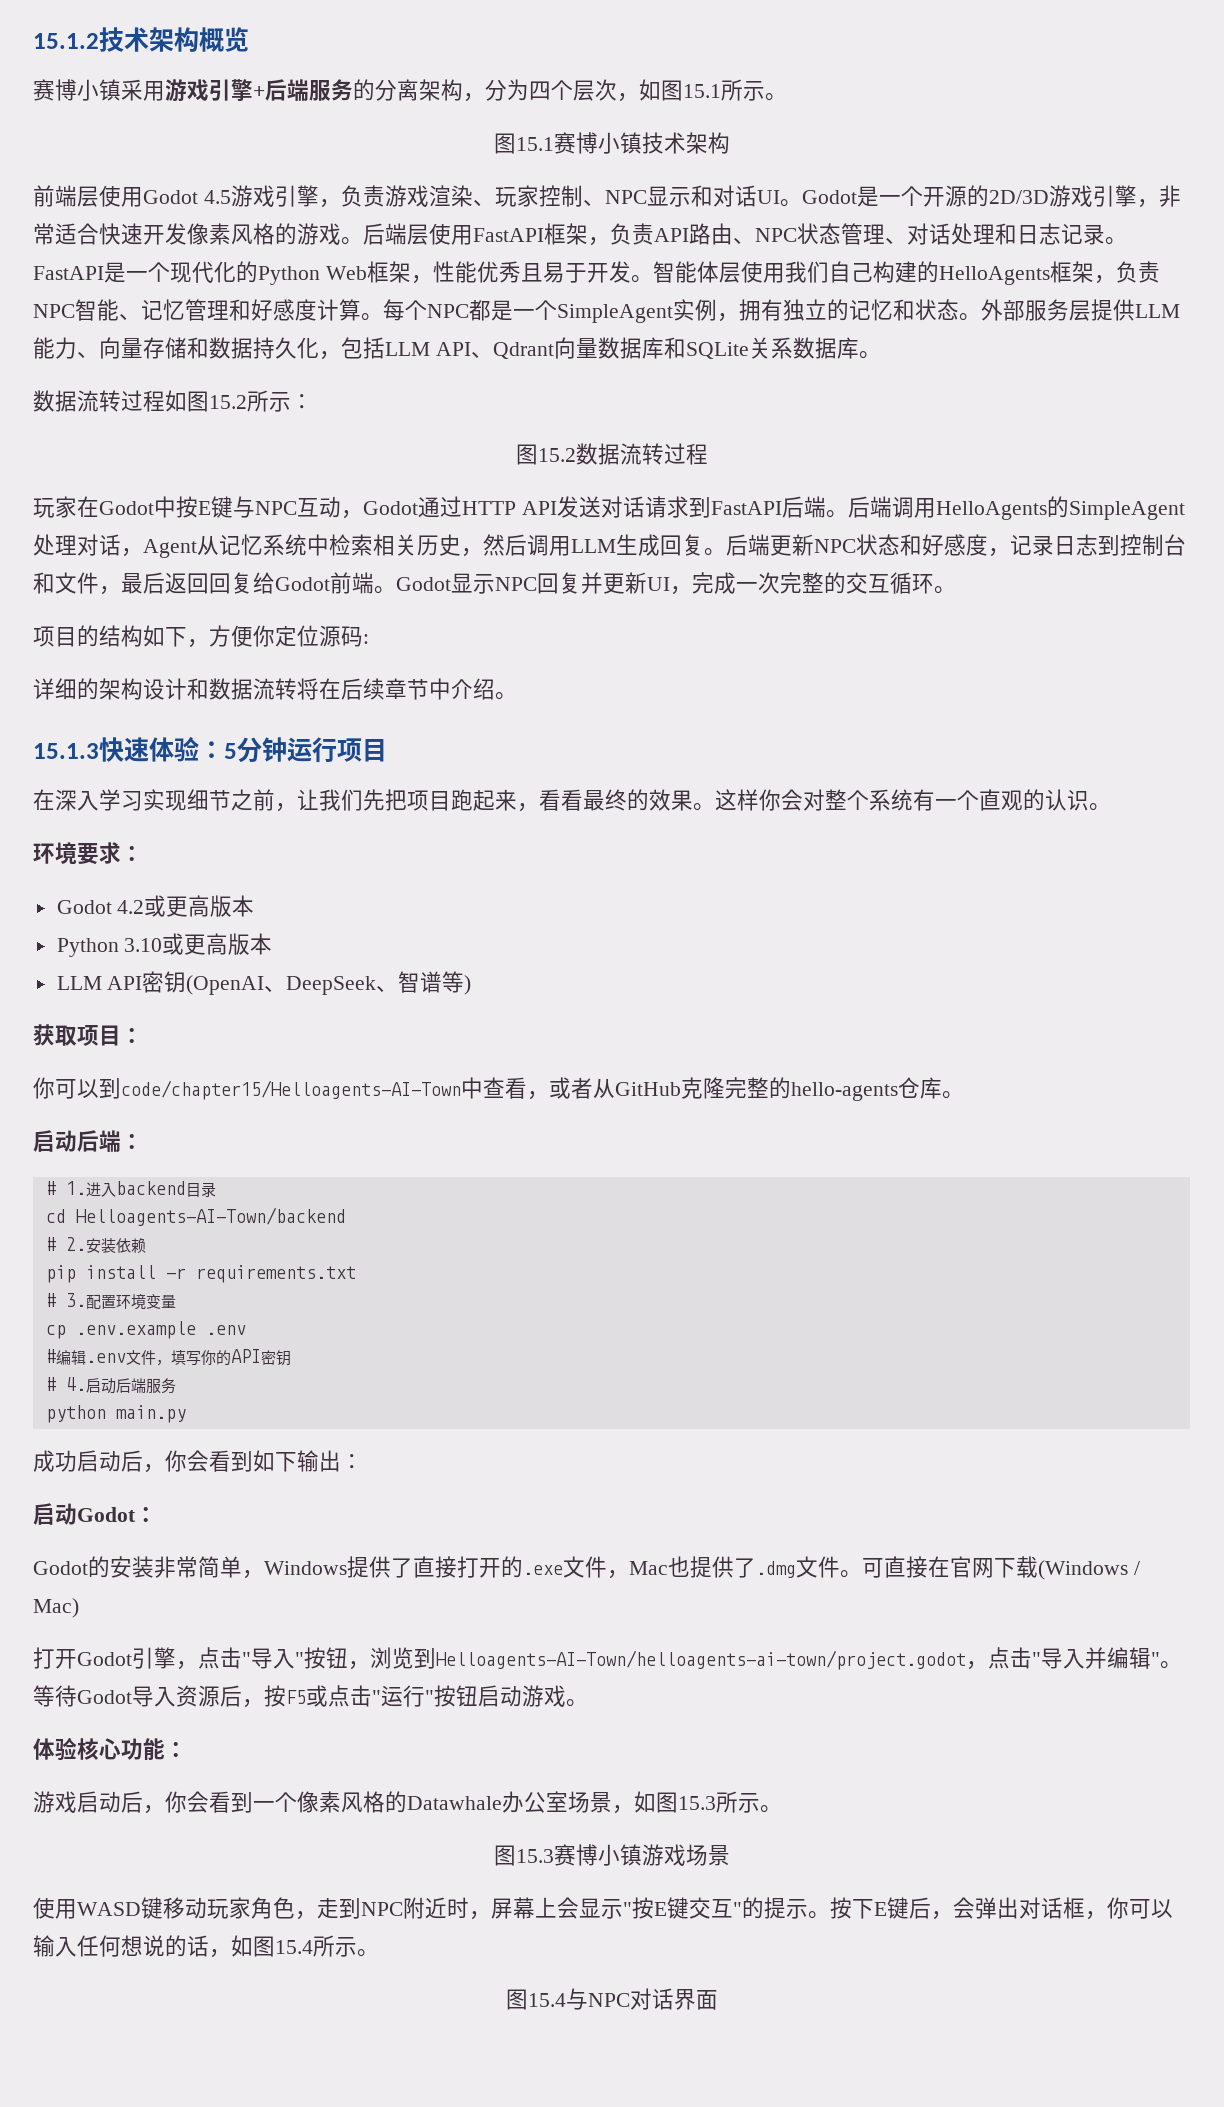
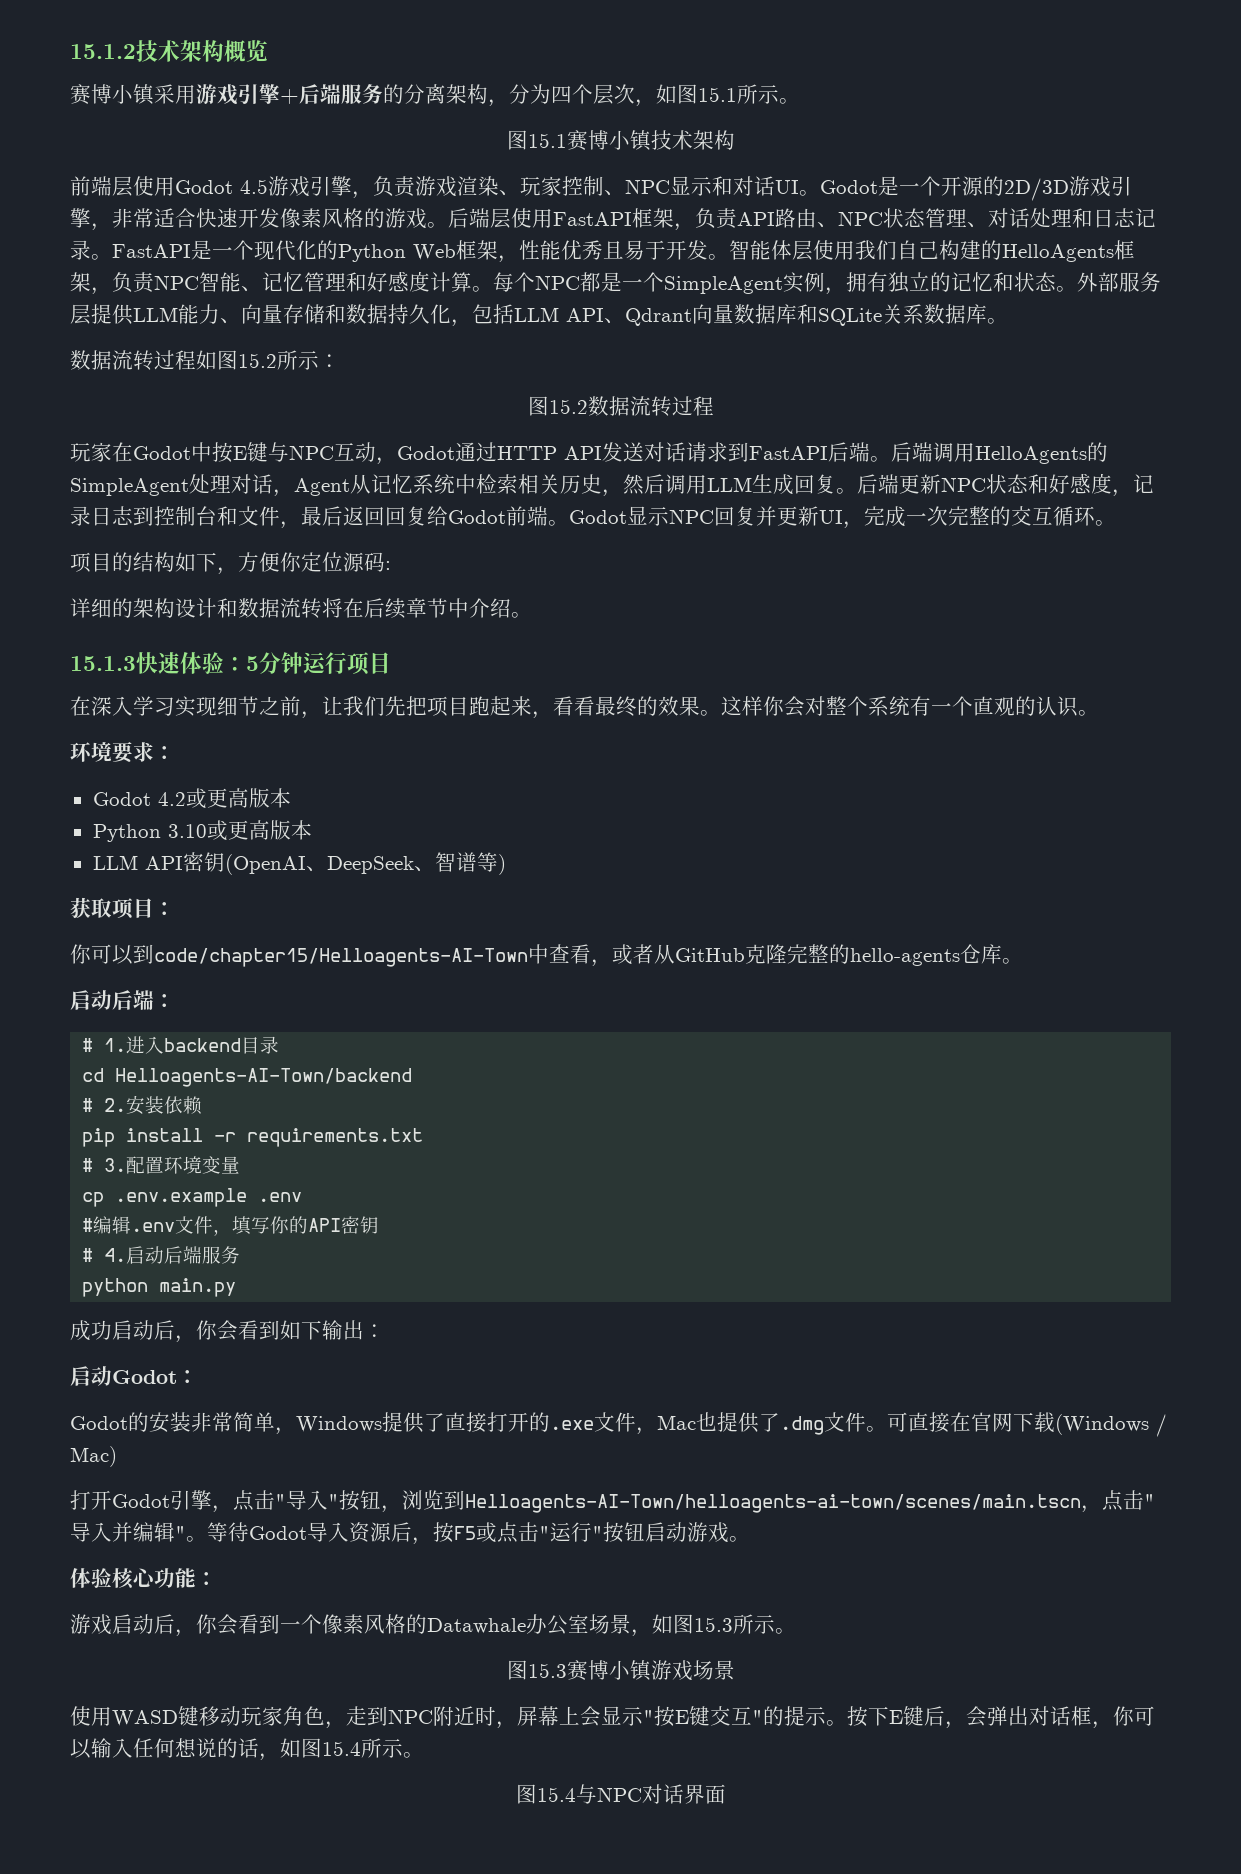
[436,1650,966,1670] Helloagents-AI-Town/helloagents-ai-town/project.godot -> [465,1494,1081,1513] Helloagents-AI-Town/helloagents-ai-town/scenes/main.tscn

